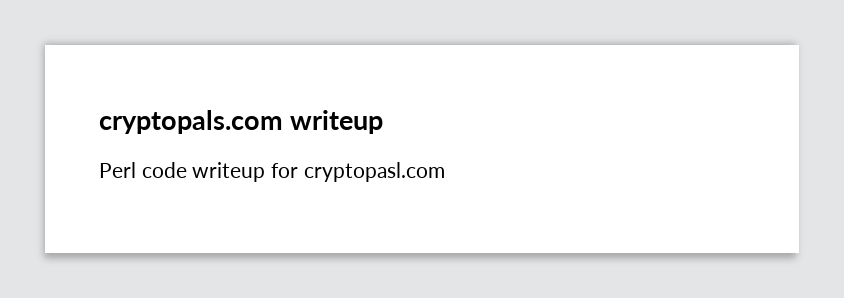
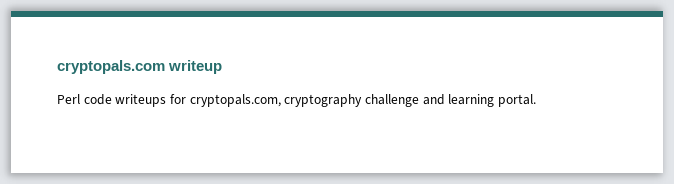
[192,162,445,182] writeup for cryptopasl.com -> [115,94,536,107] writeups for cryptopals.com, cryptography challenge and learning portal.

